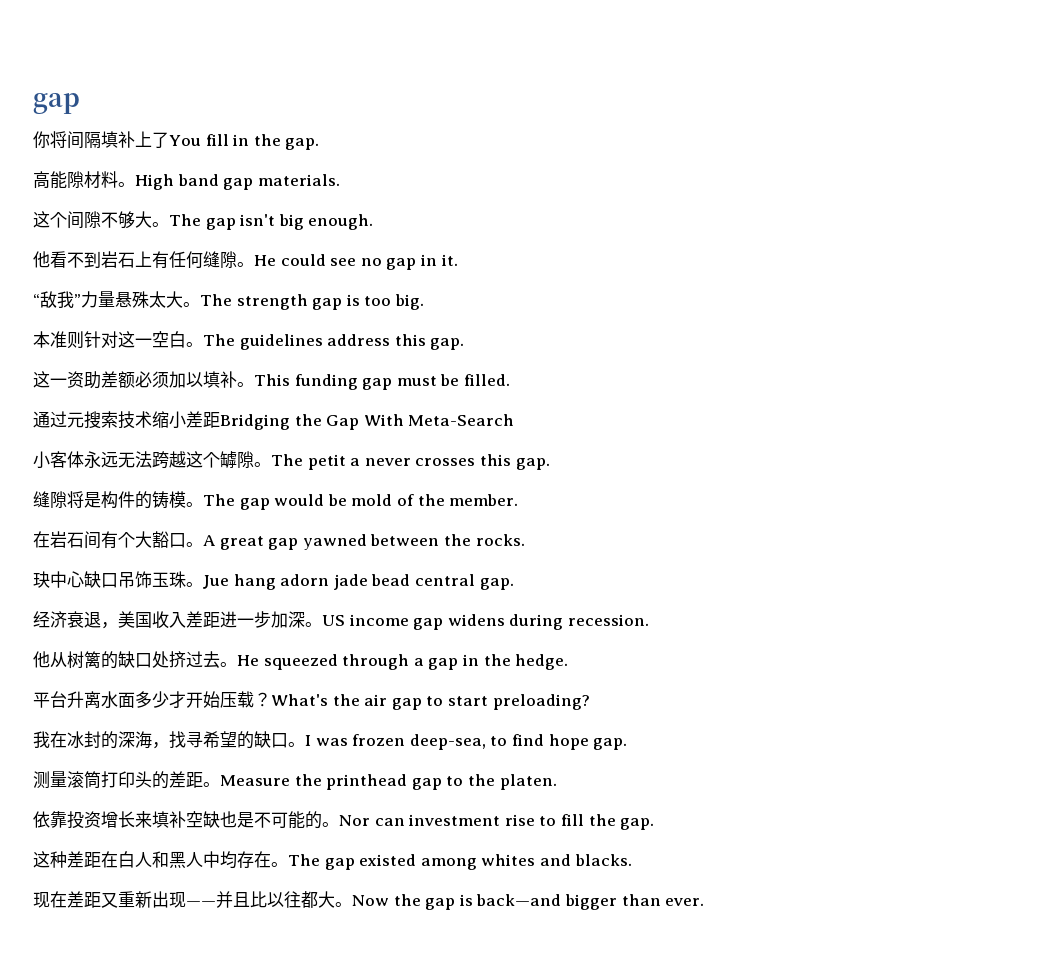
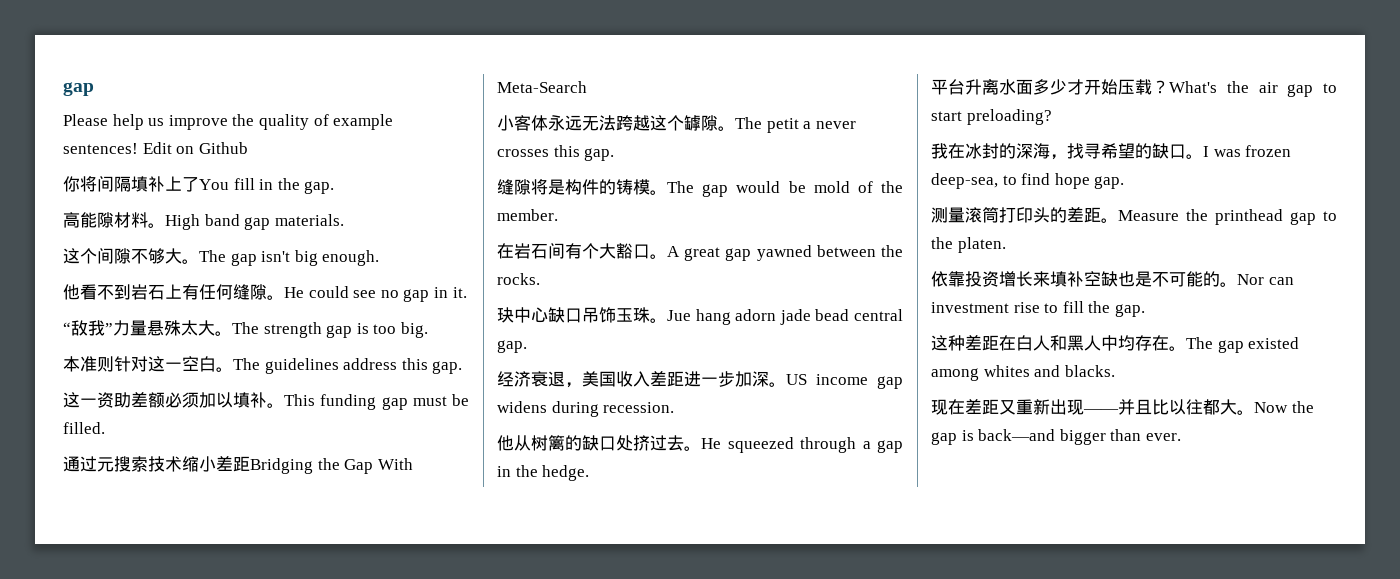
[33,93,80,114] gap -> [63,82,94,96] [63,114,394,130] [63,142,248,154] gap // Please help us improve the quality of example sentences! Edit on Github

